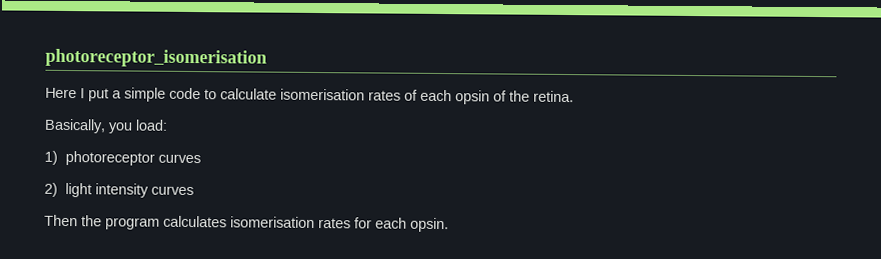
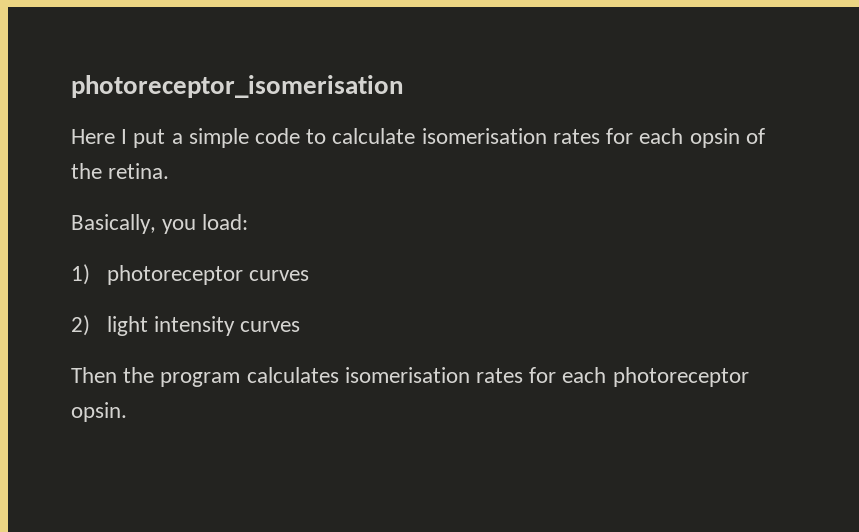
[404,89,418,101] of -> [606,128,634,144] for
(407, 223) none -> [612,367,749,387] photoreceptor

